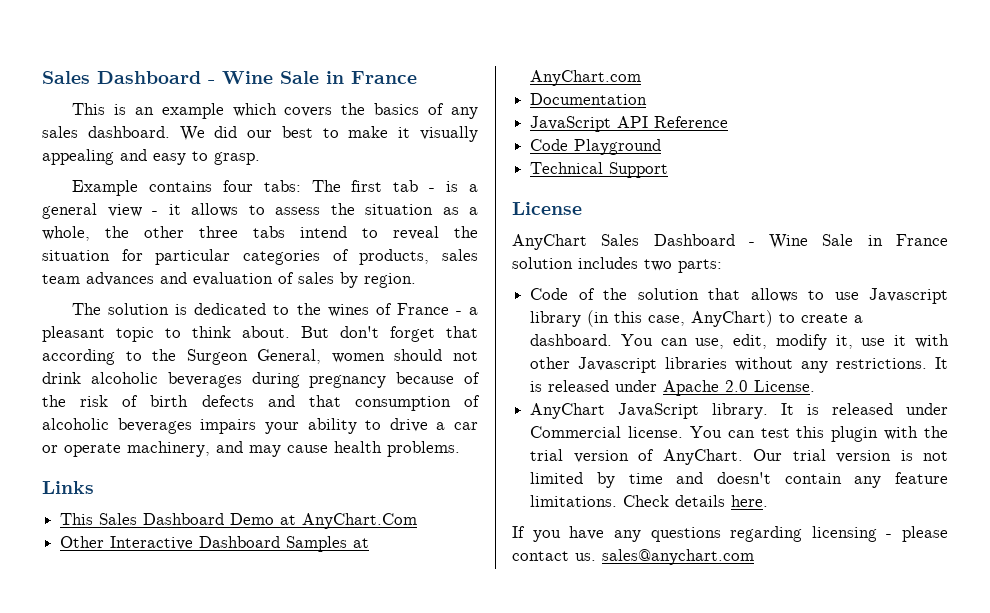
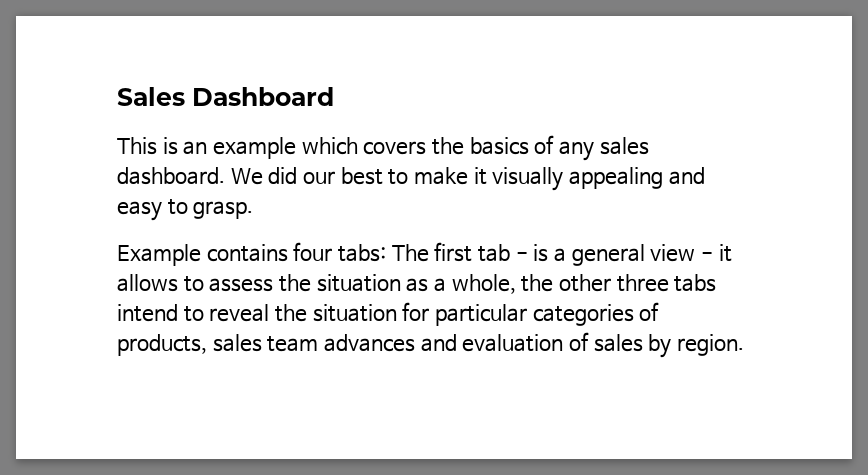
[42,71,417,84] Sales Dashboard - Wine Sale in France -> [117,87,334,106] Sales Dashboard
[72,303,478,317] [42,326,478,342] [42,349,478,365] [42,372,480,388] [42,395,480,411] [42,418,478,434] [42,441,460,457] [42,481,94,494] [60,513,418,529] [60,536,370,552] [530,70,642,86] [530,93,648,105] [530,116,729,132] [530,139,662,155] [530,162,669,178] [512,202,582,215] [512,234,948,250] [512,257,722,273] [530,288,948,304] [530,310,864,327] [530,334,949,350] [530,357,948,373] [530,380,816,396] [530,403,949,419] [530,426,948,442] [530,449,948,465] [530,472,948,488] [530,495,769,507] [512,526,948,542] [512,549,754,565] // The solution is dedicated to the wines of France - a pleasant topic to think about. But don't forget that according to the Surgeon General, women should not drink alcoholic beverages during pregnancy because of the risk of birth defects and that consumption of alcoholic beverages impairs your ability to drive a car or operate machinery, and may cause health problems. // Links // This Sales Dashboard Demo at AnyChart.Com // Other Interactive Dashboard Samples at AnyChart.com // Documentation // JavaScript API Reference // Code Playground // Technical Support // License // AnyChart Sales Dashboard - Wine Sale in France solution includes two parts: // Code of the solution that allows to use Javascript library (in this case, AnyChart) to create a dashboard. You can use, edit, modify it, use it with other Javascript libraries without any restrictions. It is released under Apache 2.0 License. // AnyChart JavaScript library. It is released under Commercial license. You can test this plugin with the trial version of AnyChart. Our trial version is not limited by time and doesn't contain any feature limitations. Check details here. // If you have any questions regarding licensing - please contact us. sales@anychart.com -> (744, 345) none

